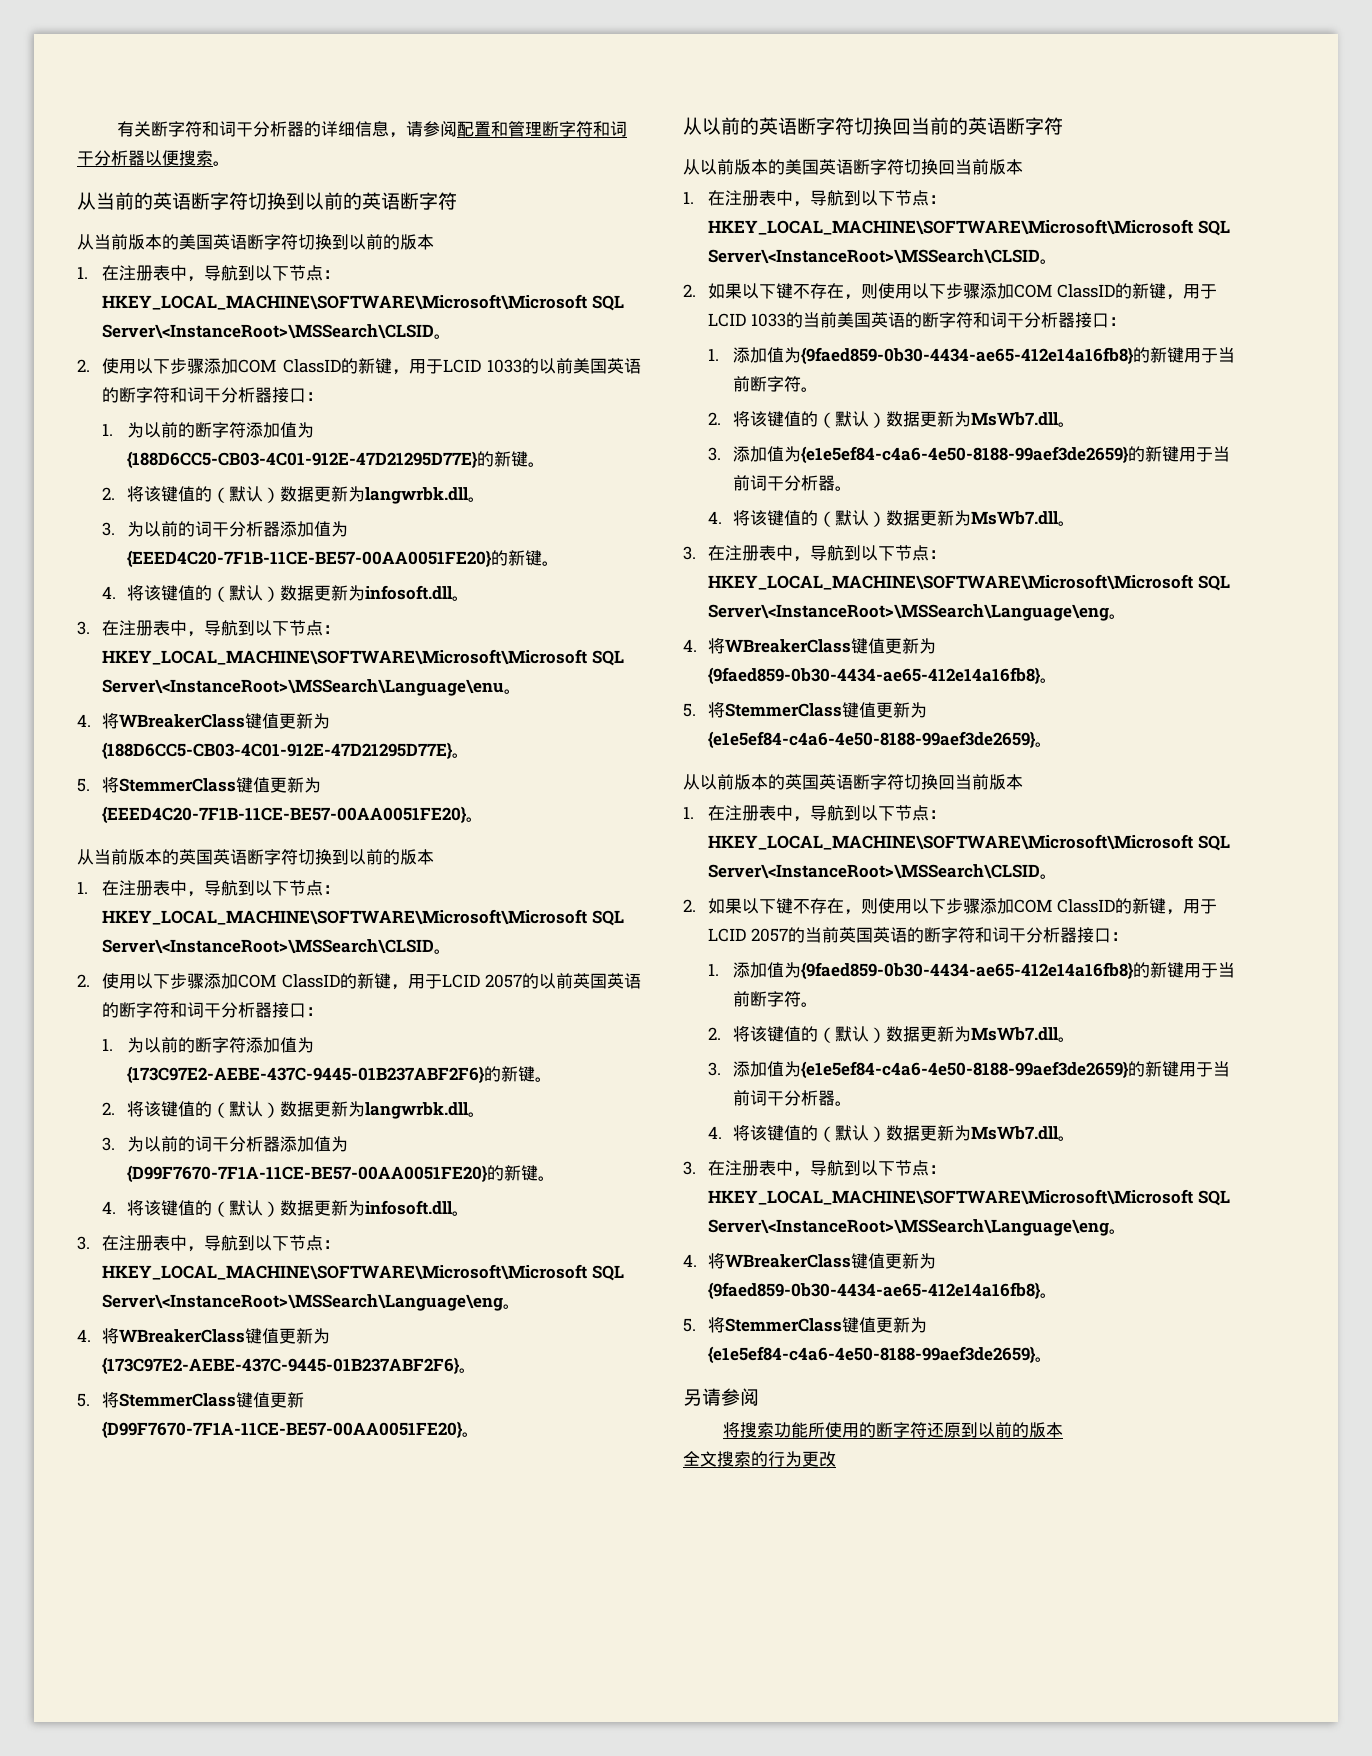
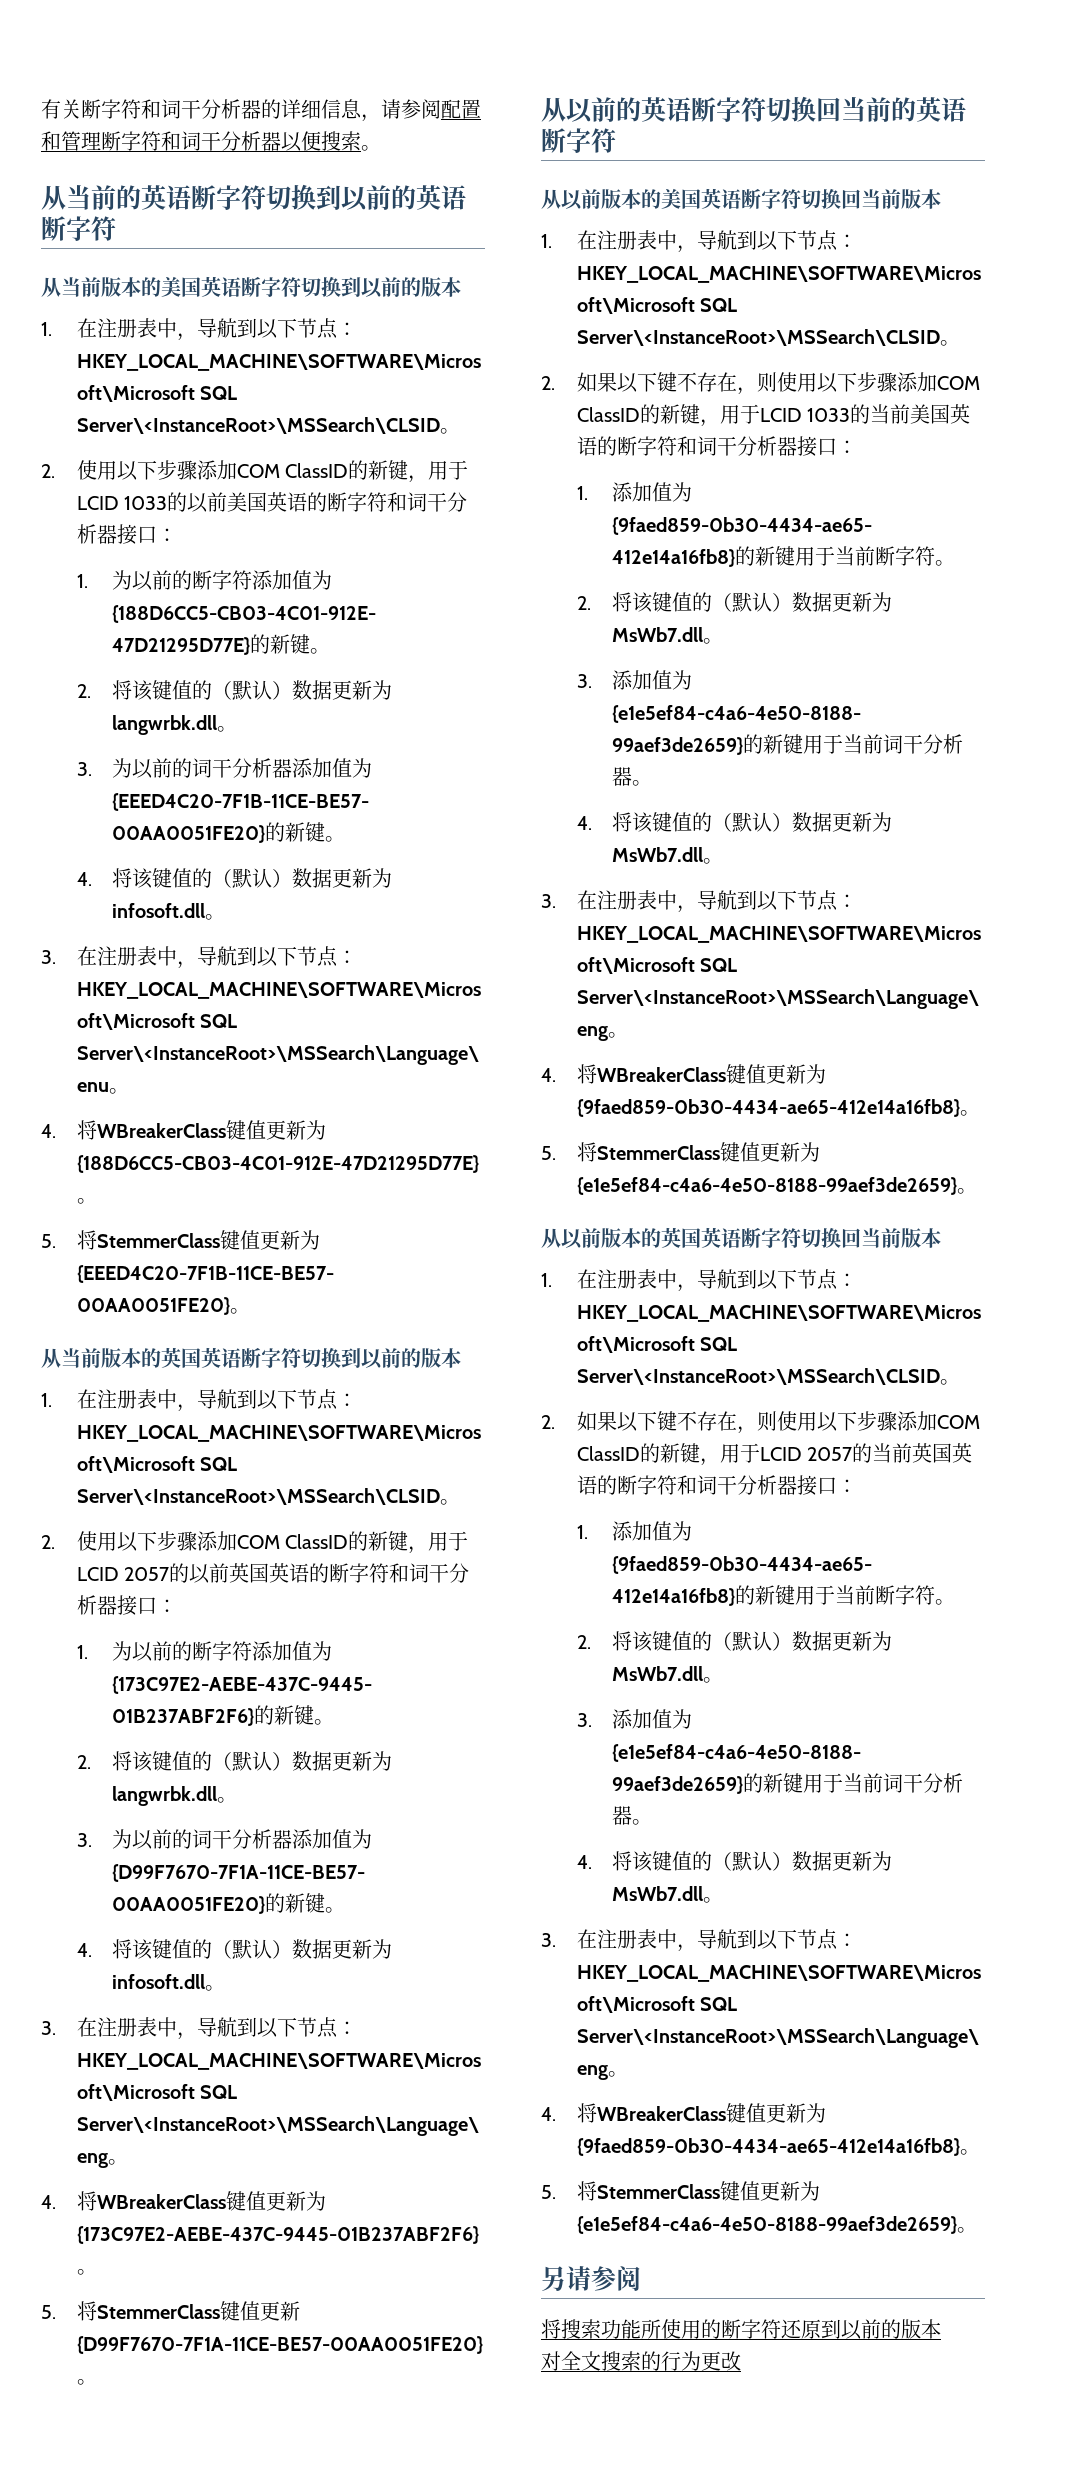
(1064, 1430) none -> [541,2351,561,2371] 对

